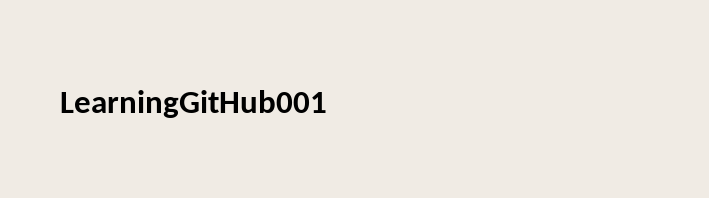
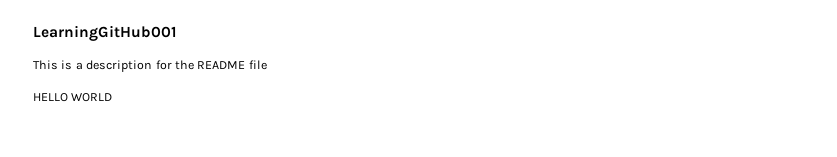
(327, 104) none -> [33,60,267,72] [33,93,113,102] // This is a description for the README file // HELLO WORLD

